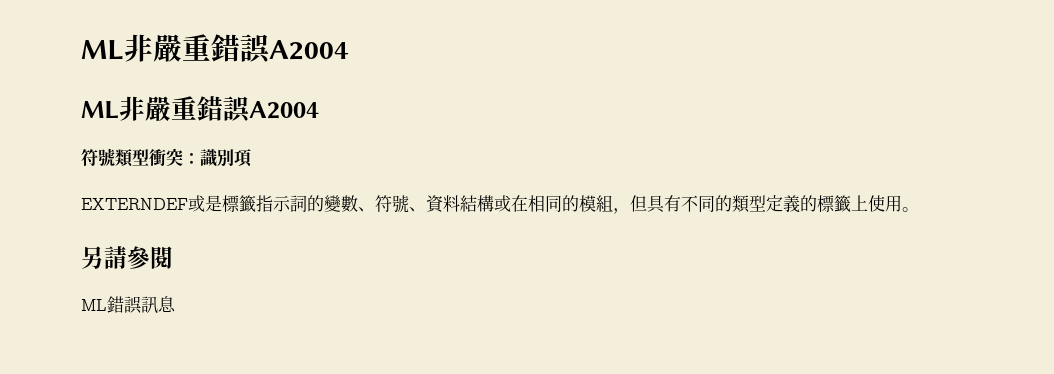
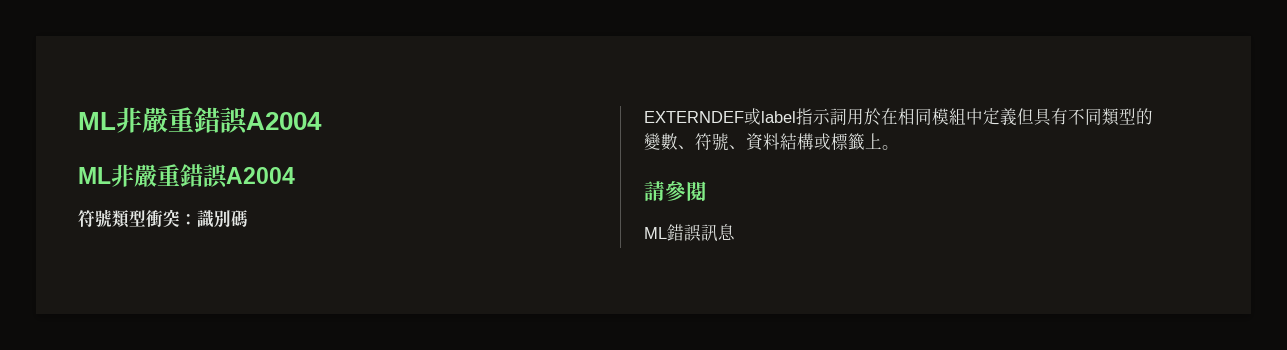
[234,149,252,167] 項 -> [231,210,248,227] 碼
[205,195,307,212] 是標籤指示詞 -> [761,108,1136,126] label指示詞用於在相同模組中定義但具有不同類型
[511,195,902,214] 在相同的模組，但具有不同的類型定義的標籤上使用 -> [831,133,882,150] 標籤上
[81,246,104,269] 另 -> (899, 147) none

